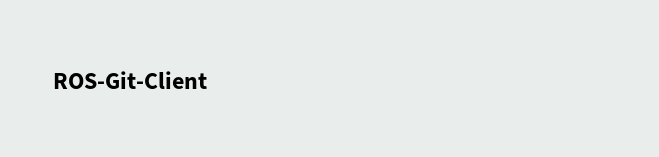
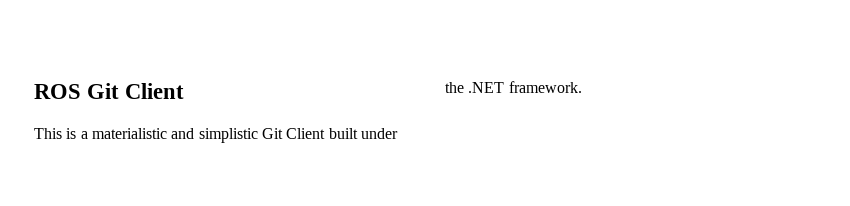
[53,71,207,89] ROS-Git-Client -> [34,83,185,99] [34,128,398,143] [445,81,582,93] ROS Git Client // This is a materialistic and simplistic Git Client built under the .NET framework.

